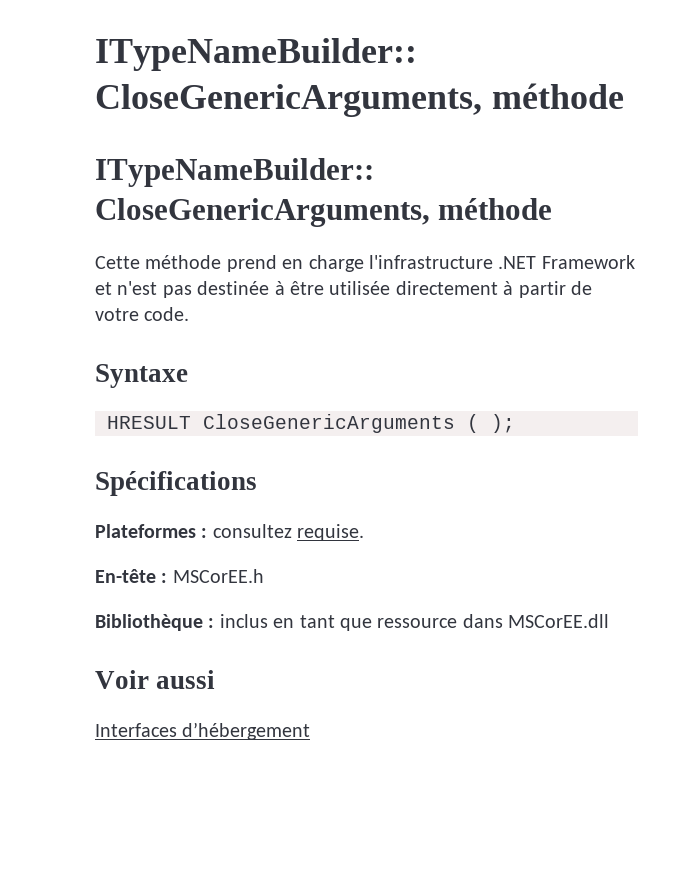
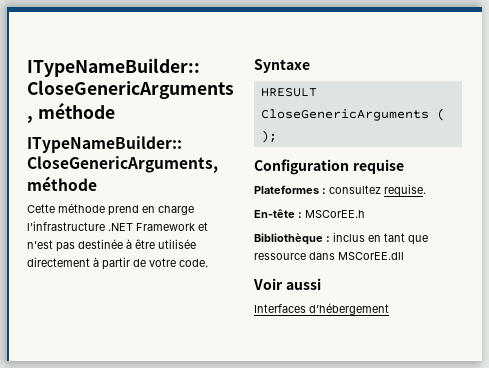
[95,471,257,496] Spécifications -> [254,159,404,175] Configuration requise

